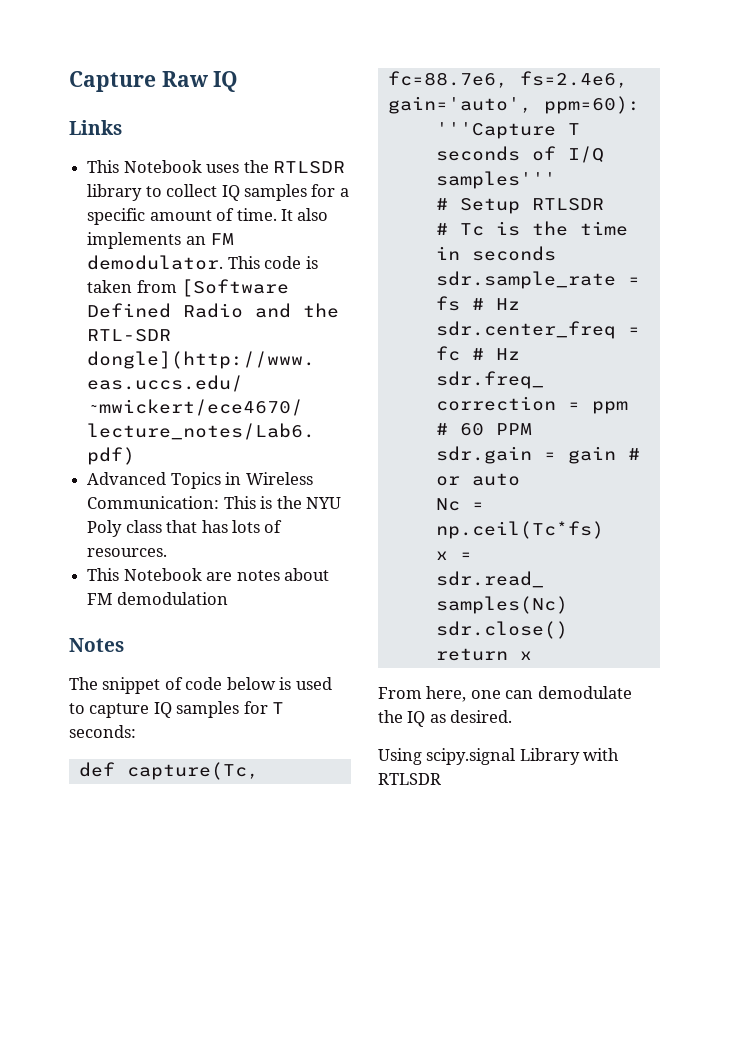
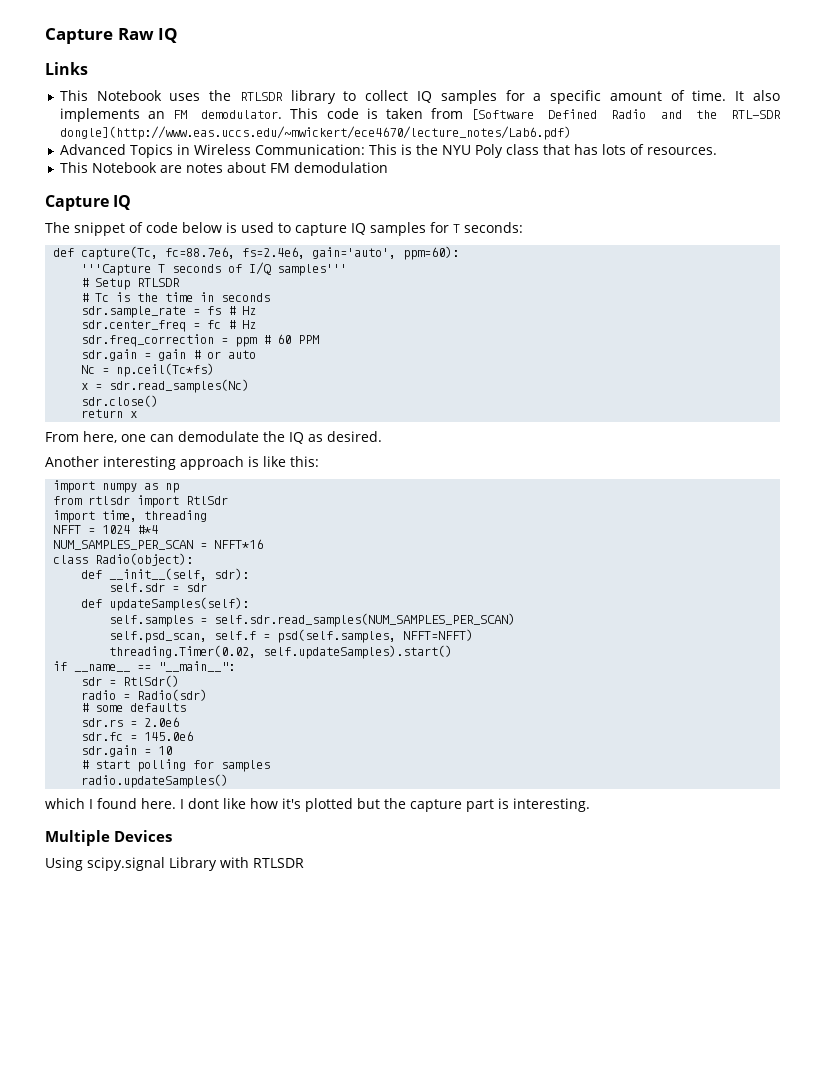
[69,638,124,652] Notes -> [45,195,132,211] Capture IQ
(513, 716) none -> [45,456,319,470] [53,480,180,493] [53,495,229,508] [53,510,208,523] [53,525,159,534] [53,539,264,550] [53,553,194,566] [81,568,250,581] [109,583,208,592] [81,597,250,611] [109,613,516,627] [109,629,474,643] [109,645,453,659] [53,661,236,672] [81,675,180,687] [81,689,208,701] [81,703,187,712] [81,717,180,727] [81,731,194,741] [81,745,173,757] [81,759,271,772] [81,774,229,788] [45,798,590,812] [45,830,172,846] // Another interesting approach is like this: // import numpy as np // from rtlsdr import RtlSdr // import time, threading // NFFT = 1024 #*4 // NUM_SAMPLES_PER_SCAN = NFFT*16 // class Radio(object): // def __init__(self, sdr): // self.sdr = sdr // def updateSamples(self): // self.samples = self.sdr.read_samples(NUM_SAMPLES_PER_SCAN) // self.psd_scan, self.f = psd(self.samples, NFFT=NFFT) // threading.Timer(0.02, self.updateSamples).start() // if __name__ == "__main__": // sdr = RtlSdr() // radio = Radio(sdr) // # some defaults // sdr.rs = 2.0e6 // sdr.fc = 145.0e6 // sdr.gain = 10 // # start polling for samples // radio.updateSamples() // which I found here. I dont like how it's plotted but the capture part is interesting. // Multiple Devices

